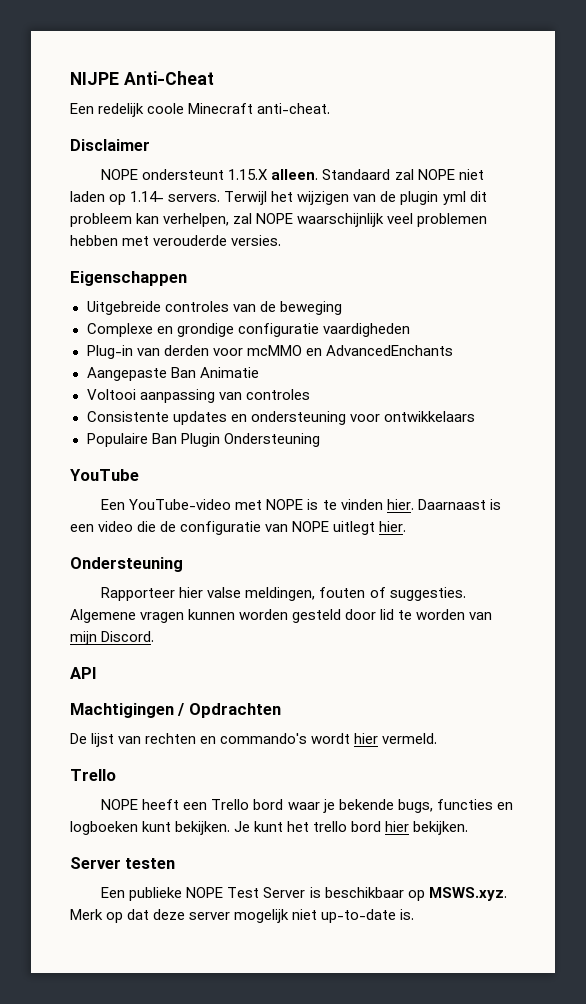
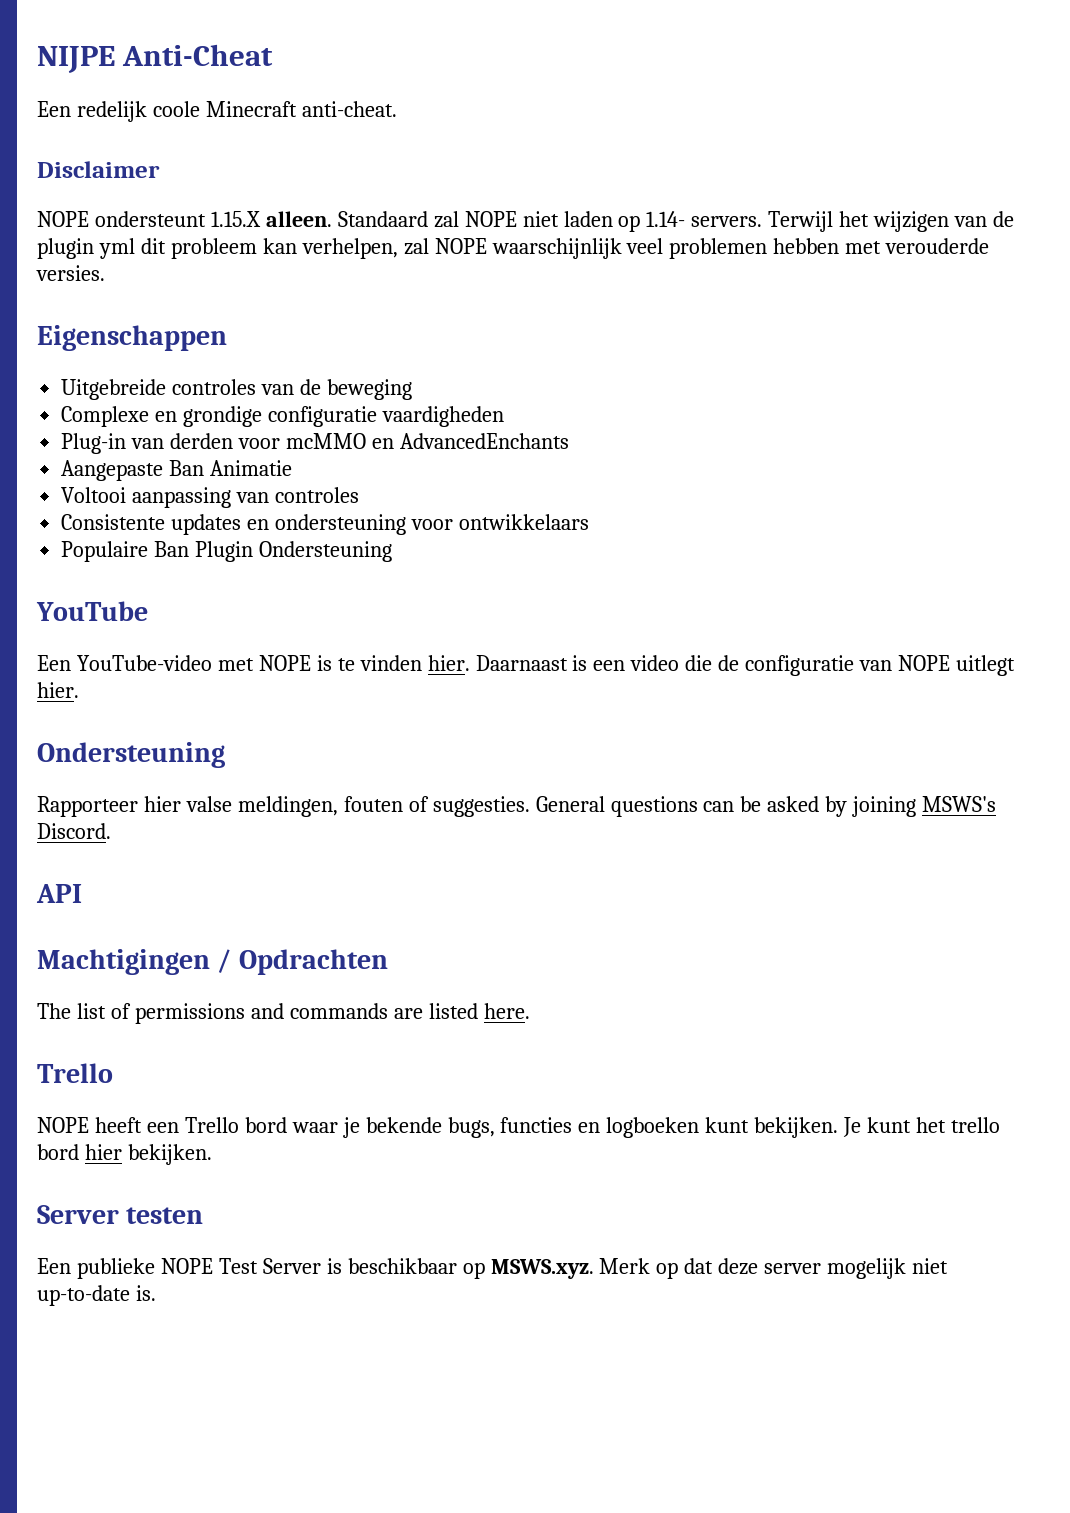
[70,609,493,623] [70,631,97,645] Algemene vragen kunnen worden gesteld door lid te worden van mijn -> [535,796,997,817] General questions can be asked by joining MSWS's
[70,733,438,747] De lijst van rechten en commando's wordt hier vermeld. -> [37,1003,530,1024] The list of permissions and commands are listed here.

